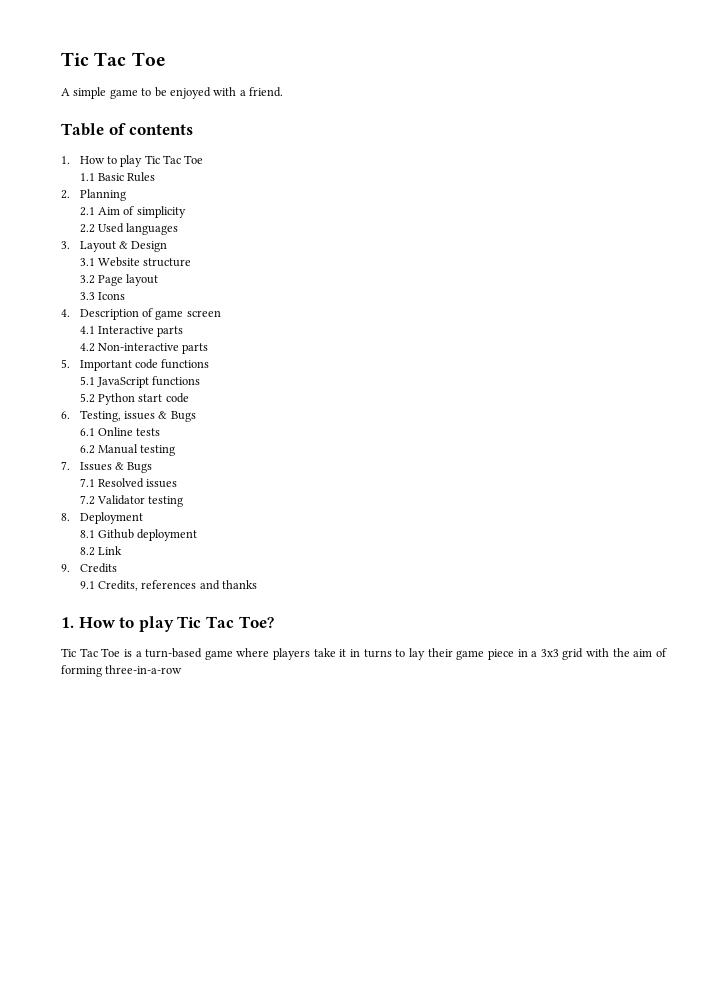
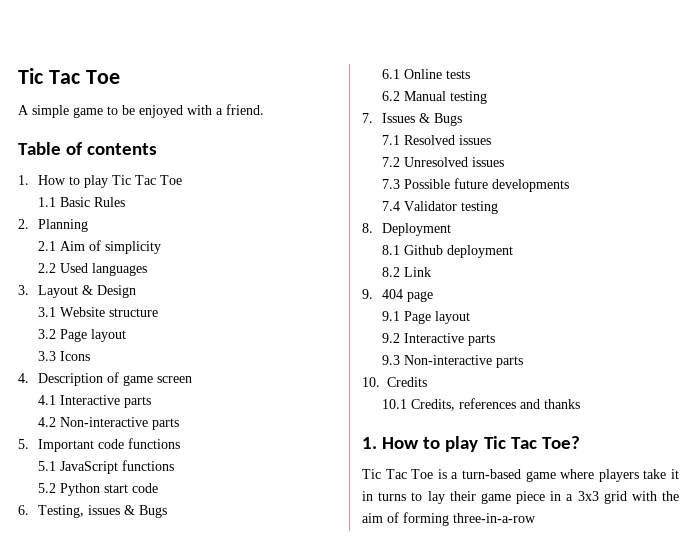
(95, 500) none -> [403,157,504,167] [381,178,569,192] [381,201,400,211] Unresolved issues // 7.3 Possible future developments // 7.4
(70, 568) none -> [381,289,433,302] [381,311,470,324] [381,333,495,346] [381,355,523,368] [362,377,380,387] 404 page // 9.1 Page layout // 9.2 Interactive parts // 9.3 Non-interactive parts // 10.
[79,581,95,589] 9.1 -> [381,399,407,409] 10.1

